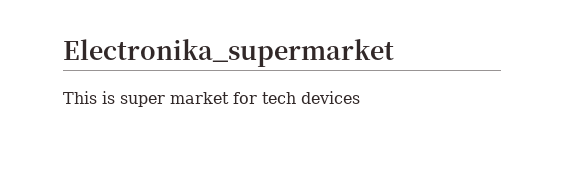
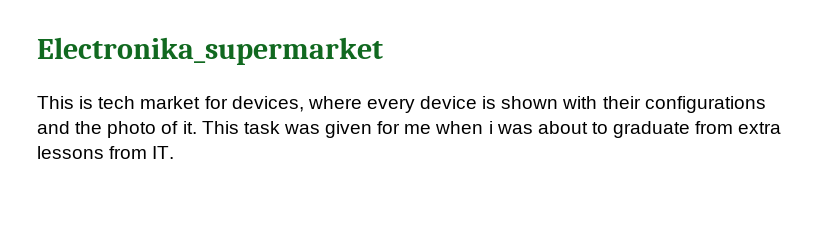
[120,95,165,107] super -> [98,96,136,109] tech
[262,91,360,104] tech devices -> [231,96,766,113] [37,121,782,138] [37,146,175,159] devices, where every device is shown with their configurations and the photo of it. This task was given for me when i was about to graduate from extra lessons from IT.

